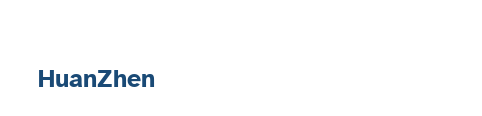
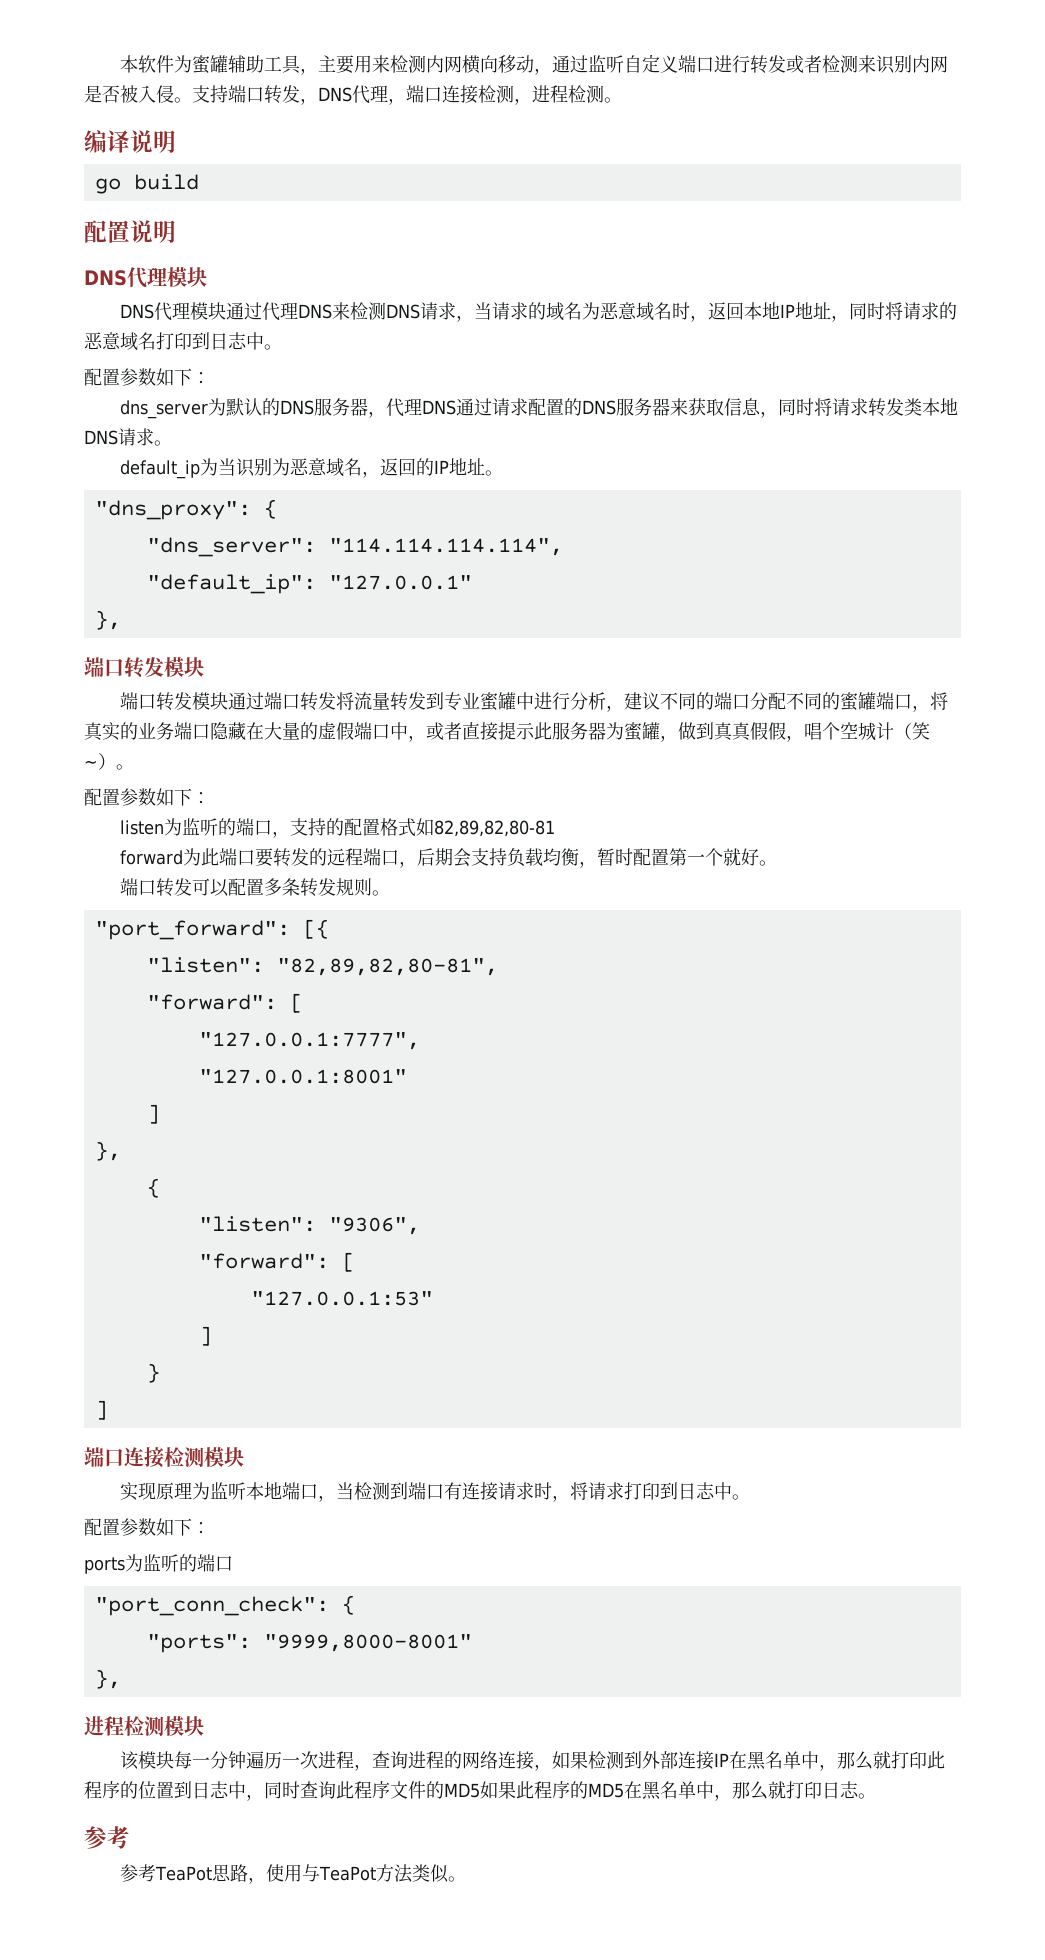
[38,70,155,87] HuanZhen -> [120,54,949,75] [84,85,622,105] [84,130,176,153] [94,174,199,194] [84,220,176,243] [84,267,207,288] [120,302,958,322] [84,332,282,351] [84,368,210,386] [120,398,959,419] [84,428,172,446] [120,458,504,479] [94,499,277,520] [146,537,563,557] [146,574,472,594] [94,610,121,630] [84,657,204,678] [120,692,949,712] [84,722,930,742] [84,753,134,770] [84,788,210,806] [120,818,556,838] [120,848,778,868] [120,878,391,897] [94,919,329,940] [146,957,498,976] [146,993,303,1013] [198,1032,420,1050] [198,1069,407,1084] [146,1104,160,1124] [94,1141,121,1161] [146,1178,160,1198] [198,1216,420,1235] [198,1252,355,1272] [250,1291,433,1306] [198,1326,212,1346] [146,1363,160,1383] [94,1400,108,1420] [84,1447,244,1468] [120,1482,751,1502] [84,1518,210,1536] [84,1554,233,1574] [94,1595,355,1616] [146,1634,472,1653] [94,1669,121,1689] [84,1716,204,1736] [120,1751,946,1771] [84,1781,876,1801] [84,1826,130,1849] [120,1864,467,1884] 本软件为蜜罐辅助工具，主要用来检测内网横向移动，通过监听自定义端口进行转发或者检测来识别内网是否被入侵。支持端口转发，DNS代理，端口连接检测，进程检测。 // 编译说明 // go build // 配置说明 // DNS代理模块 // DNS代理模块通过代理DNS来检测DNS请求，当请求的域名为恶意域名时，返回本地IP地址，同时将请求的恶意域名打印到日志中。 // 配置参数如下： // dns_server为默认的DNS服务器，代理DNS通过请求配置的DNS服务器来获取信息，同时将请求转发类本地DNS请求。 // default_ip为当识别为恶意域名，返回的IP地址。 // "dns_proxy": { // "dns_server": "114.114.114.114", // "default_ip": "127.0.0.1" // }, // 端口转发模块 // 端口转发模块通过端口转发将流量转发到专业蜜罐中进行分析，建议不同的端口分配不同的蜜罐端口，将真实的业务端口隐藏在大量的虚假端口中，或者直接提示此服务器为蜜罐，做到真真假假，唱个空城计（笑~）。 // 配置参数如下： // listen为监听的端口，支持的配置格式如82,89,82,80-81 // forward为此端口要转发的远程端口，后期会支持负载均衡，暂时配置第一个就好。 // 端口转发可以配置多条转发规则。 // "port_forward": [{ // "listen": "82,89,82,80-81", // "forward": [ // "127.0.0.1:7777", // "127.0.0.1:8001" // ] // }, // { // "listen": "9306", // "forward": [ // "127.0.0.1:53" // ] // } // ] // 端口连接检测模块 // 实现原理为监听本地端口，当检测到端口有连接请求时，将请求打印到日志中。 // 配置参数如下： // ports为监听的端口 // "port_conn_check": { // "ports": "9999,8000-8001" // }, // 进程检测模块 // 该模块每一分钟遍历一次进程，查询进程的网络连接，如果检测到外部连接IP在黑名单中，那么就打印此程序的位置到日志中，同时查询此程序文件的MD5如果此程序的MD5在黑名单中，那么就打印日志。 // 参考 // 参考TeaPot思路，使用与TeaPot方法类似。

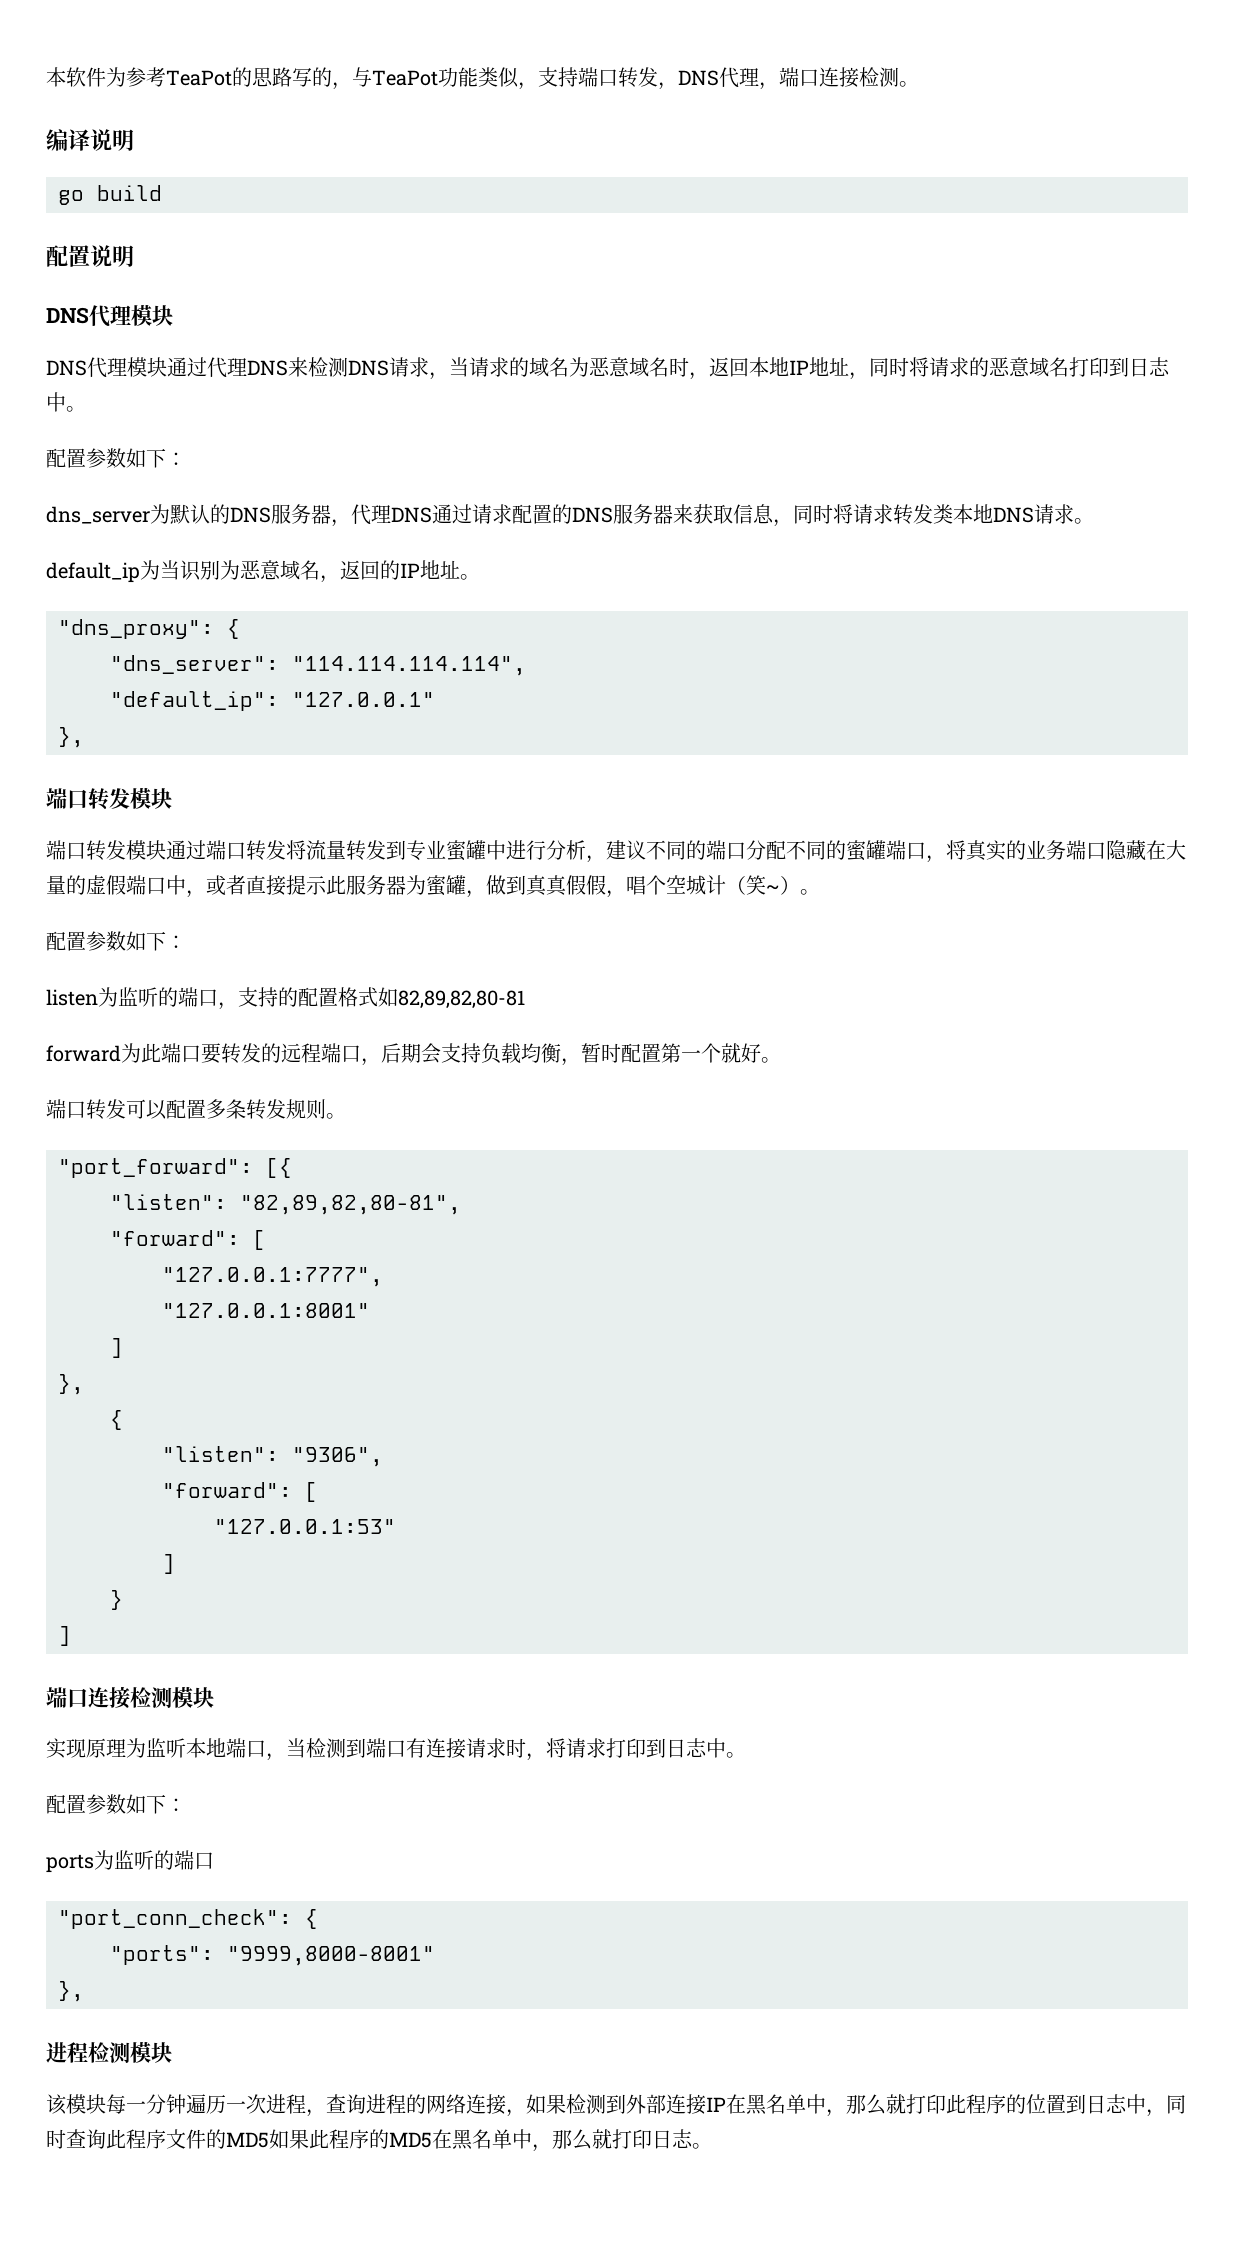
[192,54,949,75] [84,85,192,103] 蜜罐辅助工具，主要用来检测内网横向移动，通过监听自定义端口进行转发或者检测来识别内网是否被入侵。 -> [126,67,538,90] 参考TeaPot的思路写的，与TeaPot功能类似，
[514,85,604,105] ，进程检测 -> (899, 77) none
[84,1826,130,1849] [120,1864,467,1884] // 参考 // 参考TeaPot思路，使用与TeaPot方法类似。 -> (712, 2146) none

